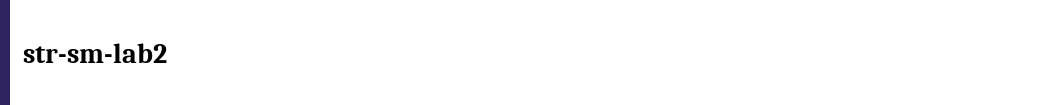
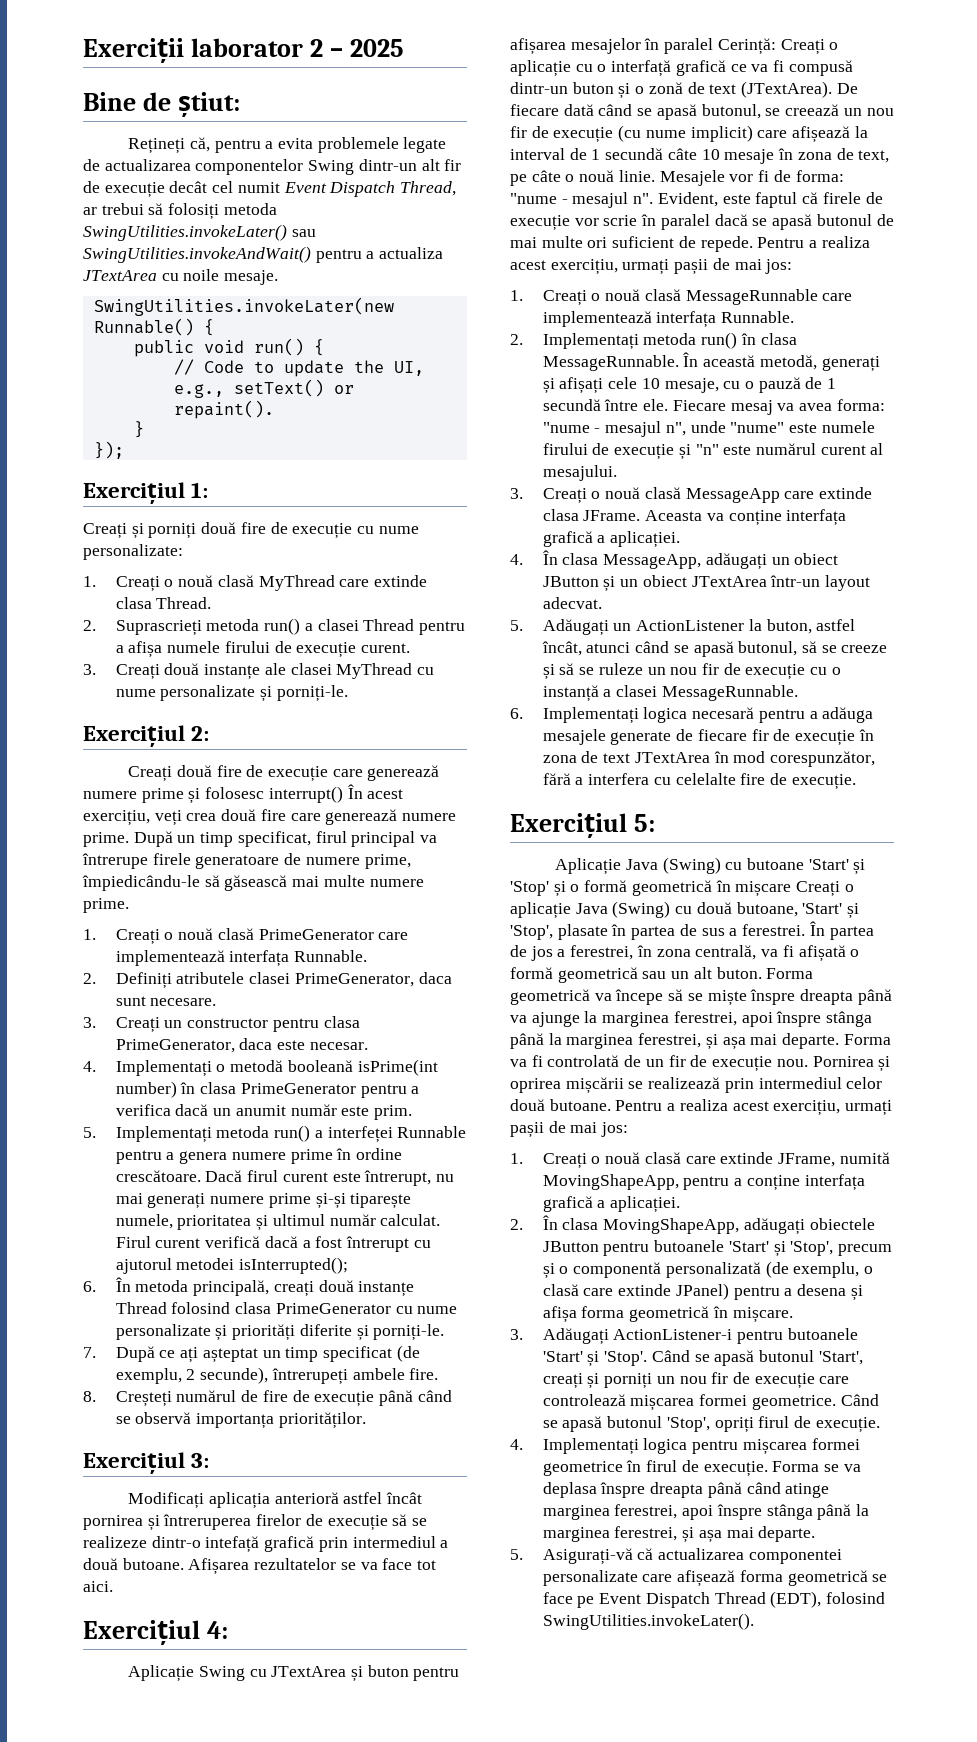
[23,43,167,63] str-sm-lab2 -> [83,38,405,63] [83,92,241,117] [128,137,447,154] [83,159,462,175] [83,181,457,198] [83,203,277,220] [83,224,316,241] [83,246,444,263] [83,269,279,285] [93,297,394,316] [93,318,214,336] [133,338,324,357] [173,359,424,377] [173,379,354,398] [173,400,274,419] [133,421,144,438] [93,441,124,459] [83,482,209,504] [83,522,419,539] [83,544,183,560] [83,575,427,592] [115,597,212,609] [83,618,465,636] [115,641,410,658] [83,663,434,680] [115,685,348,702] [83,725,210,747] [128,765,440,782] [83,784,404,804] [83,809,457,826] [83,831,438,847] [82,853,411,869] [82,875,424,891] [83,898,129,913] [83,928,409,945] [115,950,368,967] [83,972,452,989] [115,996,217,1006] [83,1016,360,1033] [115,1038,368,1053] [83,1059,438,1077] [115,1081,420,1098] [115,1104,412,1120] [83,1125,467,1143] [115,1148,402,1164] [115,1170,454,1186] [115,1193,412,1209] [115,1214,441,1231] [115,1236,431,1252] [115,1257,349,1274] [83,1277,415,1297] [115,1302,458,1314] [115,1324,445,1341] [83,1345,420,1363] [115,1367,439,1385] [83,1390,452,1407] [115,1412,366,1429] [83,1452,210,1474] [128,1492,422,1509] [83,1514,428,1531] [83,1536,449,1553] [83,1558,437,1575] [83,1581,113,1592] [83,1620,229,1645] [128,1665,460,1682] [510,38,839,55] [510,60,853,77] [510,81,858,99] [510,104,894,120] [510,125,868,143] [510,148,890,164] [510,170,844,186] [510,192,883,208] [510,214,894,231] [510,236,870,252] [510,258,793,275] [510,289,853,306] [542,311,795,328] [510,332,797,350] [542,352,880,372] [542,377,837,394] [542,399,885,415] [542,421,875,437] [542,443,884,460] [542,465,617,481] [510,487,872,504] [542,509,847,526] [542,531,681,548] [510,550,839,570] [542,575,870,592] [542,597,602,609] [510,619,856,636] [541,641,888,657] [542,663,841,680] [542,685,798,702] [510,707,874,724] [542,729,874,746] [542,751,875,767] [542,773,856,790] [510,813,656,838] [555,857,866,875] [510,880,854,897] [510,901,860,919] [510,921,874,940] [510,945,860,962] [510,967,814,983] [510,989,892,1006] [510,1011,873,1027] [510,1033,891,1050] [510,1055,891,1072] [510,1077,883,1094] [510,1099,893,1116] [510,1121,629,1138] [510,1152,890,1169] [542,1174,865,1191] [542,1196,681,1213] [510,1215,875,1235] [542,1240,892,1257] [542,1261,873,1279] [542,1283,863,1301] [542,1306,793,1323] [510,1328,858,1345] [542,1350,863,1367] [542,1372,850,1389] [542,1394,879,1411] [542,1416,880,1433] [510,1438,860,1455] [542,1460,861,1477] [542,1482,830,1498] [542,1504,869,1520] [542,1526,816,1543] [510,1548,842,1565] [542,1570,888,1587] [542,1591,885,1608] [542,1613,754,1630] Exerciții laborator 2 – 2025 // Bine de știut: // Rețineți că, pentru a evita problemele legate de actualizarea componentelor Swing dintr-un alt fir de execuție decât cel numit Event Dispatch Thread, ar trebui să folosiți metoda SwingUtilities.invokeLater() sau SwingUtilities.invokeAndWait() pentru a actualiza JTextArea cu noile mesaje. // SwingUtilities.invokeLater(new Runnable() { // public void run() { // // Code to update the UI, e.g., setText() or repaint(). // } // }); // Exercițiul 1: // Creați și porniți două fire de execuție cu nume personalizate: // 1. Creați o nouă clasă MyThread care extinde clasa Thread. // 2. Suprascrieți metoda run() a clasei Thread pentru a afișa numele firului de execuție curent. // 3. Creați două instanțe ale clasei MyThread cu nume personalizate și porniți-le. // Exercițiul 2: // Creați două fire de execuție care generează numere prime și folosesc interrupt() În acest exercițiu, veți crea două fire care generează numere prime. După un timp specificat, firul principal va întrerupe firele generatoare de numere prime, împiedicându-le să găsească mai multe numere prime. // 1. Creați o nouă clasă PrimeGenerator care implementează interfața Runnable. // 2. Definiți atributele clasei PrimeGenerator, daca sunt necesare. // 3. Creați un constructor pentru clasa PrimeGenerator, daca este necesar. // 4. Implementați o metodă booleană isPrime(int number) în clasa PrimeGenerator pentru a verifica dacă un anumit număr este prim. // 5. Implementați metoda run() a interfeței Runnable pentru a genera numere prime în ordine crescătoare. Dacă firul curent este întrerupt, nu mai generați numere prime și-și tiparește numele, prioritatea și ultimul număr calculat. Firul curent verifică dacă a fost întrerupt cu ajutorul metodei isInterrupted(); // 6. În metoda principală, creați două instanțe Thread folosind clasa PrimeGenerator cu nume personalizate și priorități diferite și porniți-le. // 7. După ce ați așteptat un timp specificat (de exemplu, 2 secunde), întrerupeți ambele fire. // 8. Creșteți numărul de fire de execuție până când se observă importanța priorităților. // Exercițiul 3: // Modificați aplicația anterioră astfel încât pornirea și întreruperea firelor de execuție să se realizeze dintr-o intefață grafică prin intermediul a două butoane. Afișarea rezultatelor se va face tot aici. // Exercițiul 4: // Aplicație Swing cu JTextArea și buton pentru afișarea mesajelor în paralel Cerință: Creați o aplicație cu o interfață grafică ce va fi compusă dintr-un buton și o zonă de text (JTextArea). De fiecare dată când se apasă butonul, se creează un nou fir de execuție (cu nume implicit) care afișează la interval de 1 secundă câte 10 mesaje în zona de text, pe câte o nouă linie. Mesajele vor fi de forma: "nume - mesajul n". Evident, este faptul că firele de execuție vor scrie în paralel dacă se apasă butonul de mai multe ori suficient de repede. Pentru a realiza acest exercițiu, urmați pașii de mai jos: // 1. Creați o nouă clasă MessageRunnable care implementează interfața Runnable. // 2. Implementați metoda run() în clasa MessageRunnable. În această metodă, generați și afișați cele 10 mesaje, cu o pauză de 1 secundă între ele. Fiecare mesaj va avea forma: "nume - mesajul n", unde "nume" este numele firului de execuție și "n" este numărul curent al mesajului. // 3. Creați o nouă clasă MessageApp care extinde clasa JFrame. Aceasta va conține interfața grafică a aplicației. // 4. În clasa MessageApp, adăugați un obiect JButton și un obiect JTextArea într-un layout adecvat. // 5. Adăugați un ActionListener la buton, astfel încât, atunci când se apasă butonul, să se creeze și să se ruleze un nou fir de execuție cu o instanță a clasei MessageRunnable. // 6. Implementați logica necesară pentru a adăuga mesajele generate de fiecare fir de execuție în zona de text JTextArea în mod corespunzător, fără a interfera cu celelalte fire de execuție. // Exercițiul 5: // Aplicație Java (Swing) cu butoane 'Start' și 'Stop' și o formă geometrică în mișcare Creați o aplicație Java (Swing) cu două butoane, 'Start' și 'Stop', plasate în partea de sus a ferestrei. În partea de jos a ferestrei, în zona centrală, va fi afișată o formă geometrică sau un alt buton. Forma geometrică va începe să se miște înspre dreapta până va ajunge la marginea ferestrei, apoi înspre stânga până la marginea ferestrei, și așa mai departe. Forma va fi controlată de un fir de execuție nou. Pornirea și oprirea mișcării se realizează prin intermediul celor două butoane. Pentru a realiza acest exercițiu, urmați pașii de mai jos: // 1. Creați o nouă clasă care extinde JFrame, numită MovingShapeApp, pentru a conține interfața grafică a aplicației. // 2. În clasa MovingShapeApp, adăugați obiectele JButton pentru butoanele 'Start' și 'Stop', precum și o componentă personalizată (de exemplu, o clasă care extinde JPanel) pentru a desena și afișa forma geometrică în mișcare. // 3. Adăugați ActionListener-i pentru butoanele 'Start' și 'Stop'. Când se apasă butonul 'Start', creați și porniți un nou fir de execuție care controlează mișcarea formei geometrice. Când se apasă butonul 'Stop', opriți firul de execuție. // 4. Implementați logica pentru mișcarea formei geometrice în firul de execuție. Forma se va deplasa înspre dreapta până când atinge marginea ferestrei, apoi înspre stânga până la marginea ferestrei, și așa mai departe. // 5. Asigurați-vă că actualizarea componentei personalizate care afișează forma geometrică se face pe Event Dispatch Thread (EDT), folosind SwingUtilities.invokeLater().

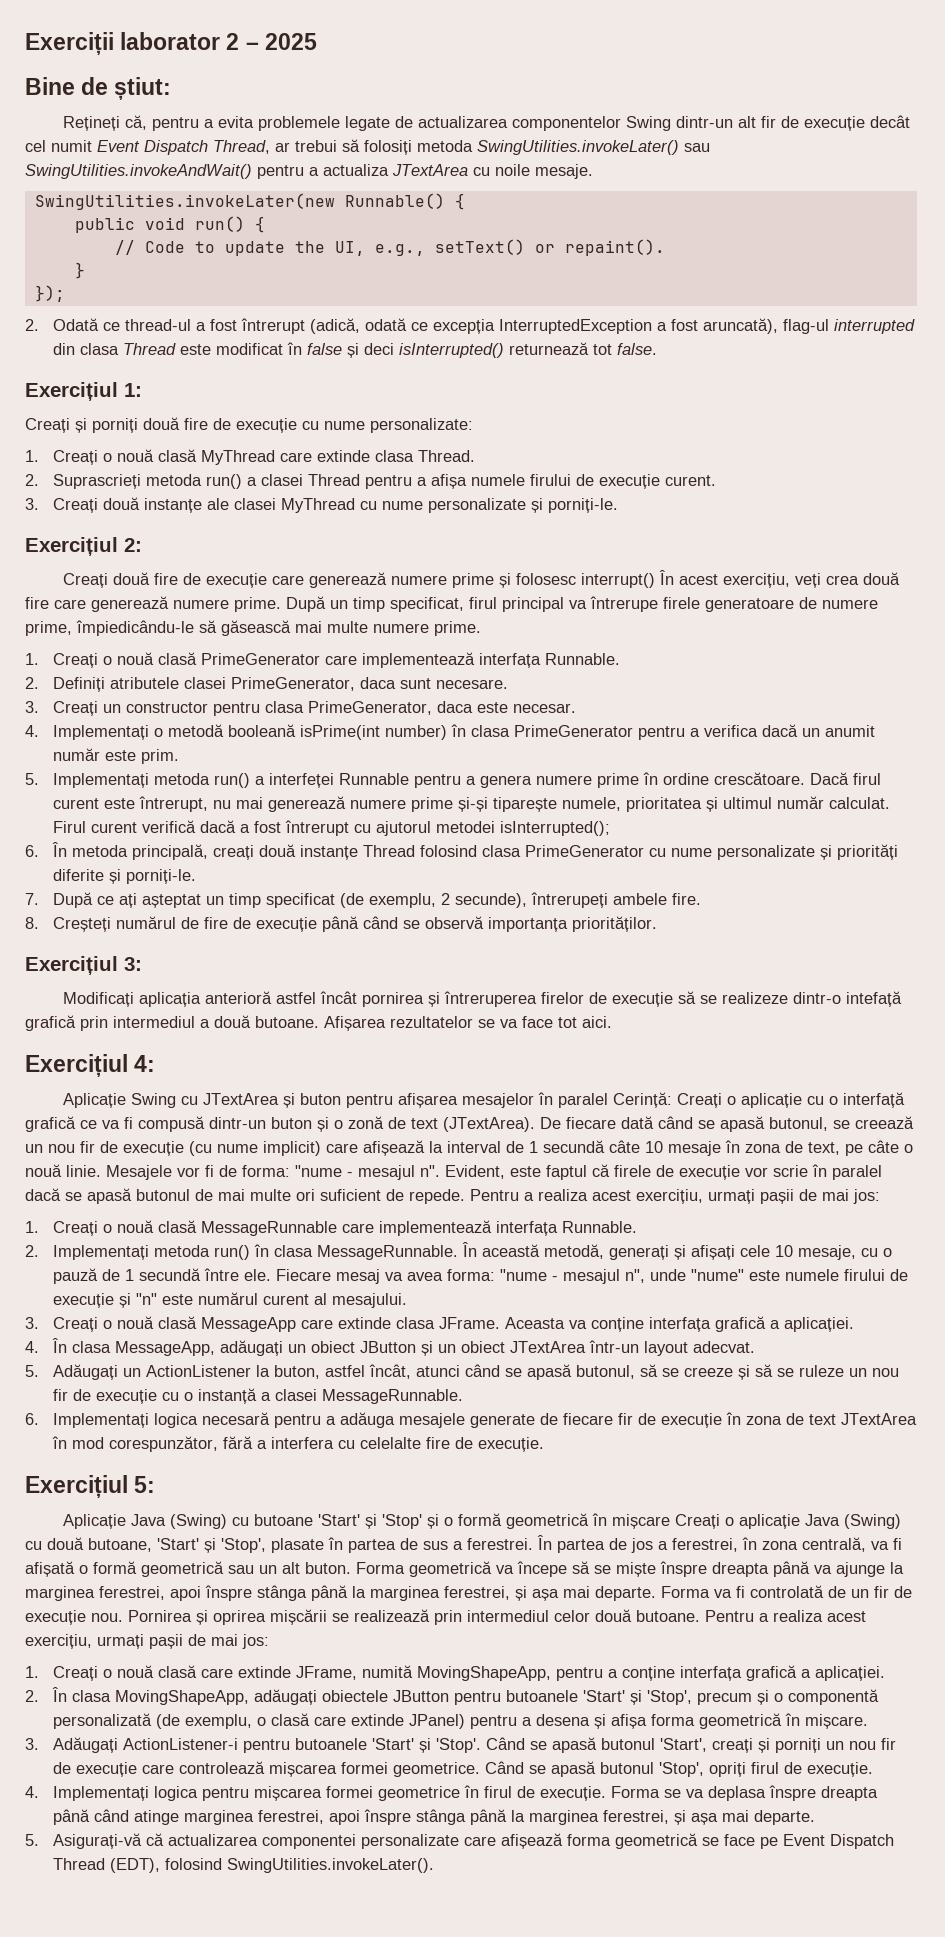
(124, 450) none -> [25,318,915,334] [52,342,657,358] // 2. Odată ce thread-ul a fost întrerupt (adică, odată ce excepția InterruptedException a fost aruncată), flag-ul interrupted din clasa Thread este modificat în false și deci isInterrupted() returnează tot false.
[147,1193,206,1209] generați -> [267,796,346,812] generează

